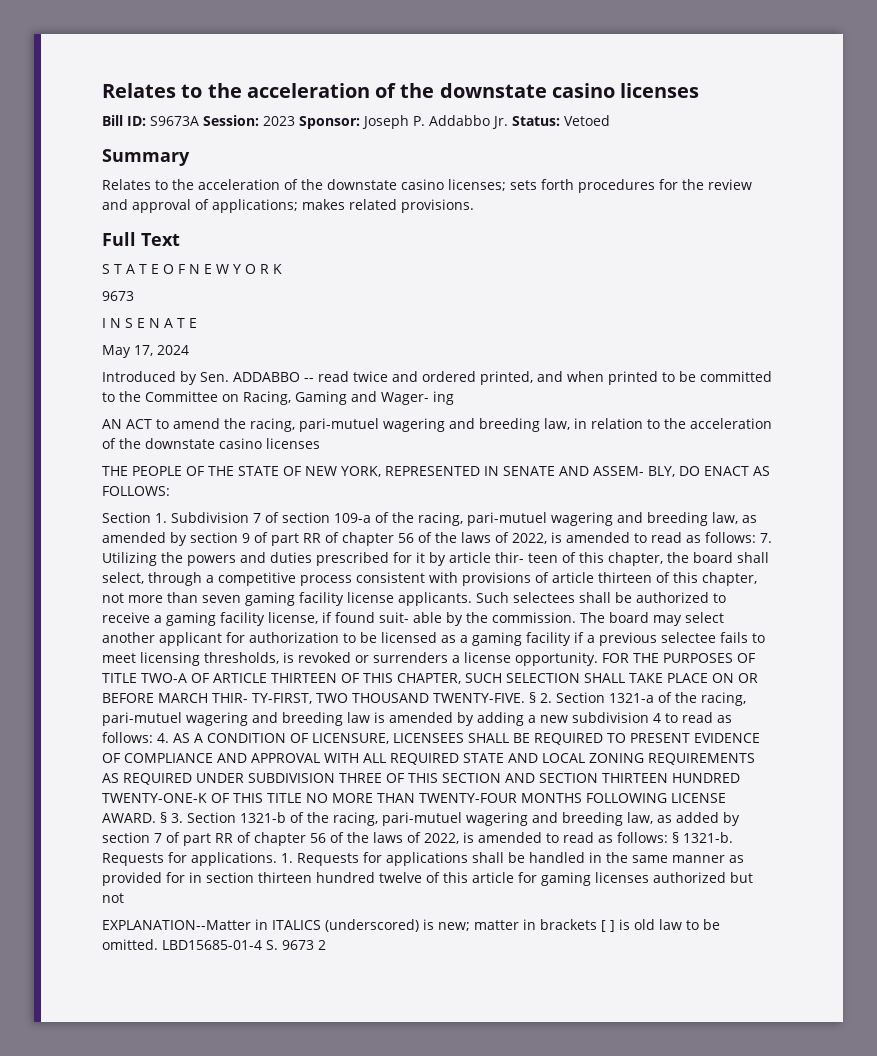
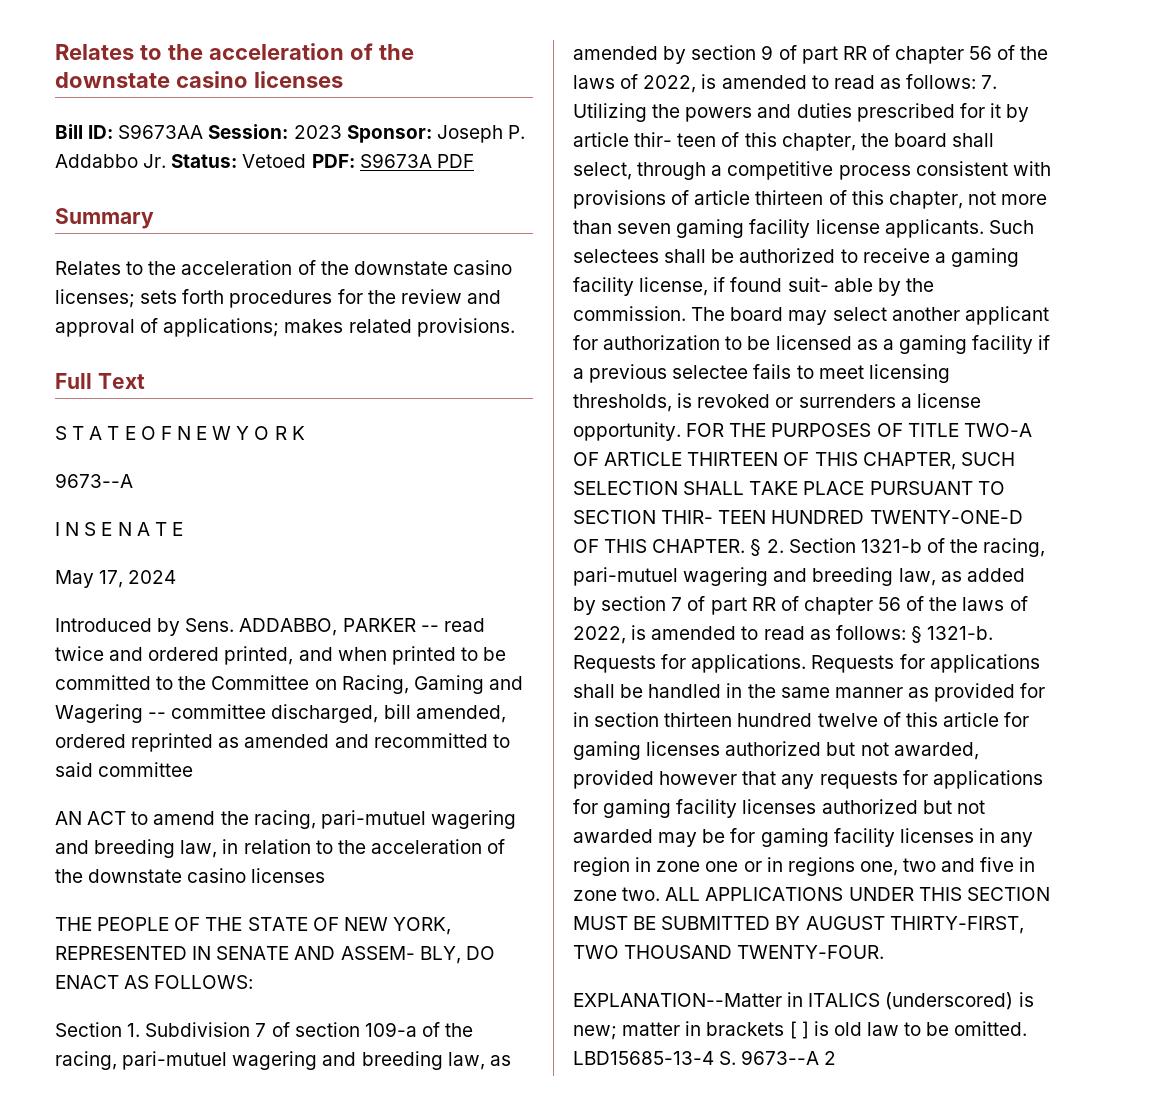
[150,116,199,126] S9673A -> [118,124,204,139] S9673AA
(610, 120) none -> [311,153,474,168] PDF: S9673A PDF
[102,291,134,301] 9673 -> [55,473,133,488] 9673--A
[200,372,300,382] Sen. ADDABBO -> [185,618,416,636] Sens. ADDABBO, PARKER
[381,391,454,405] Wager- ing -> [55,704,506,723] [55,733,510,752] [55,762,194,777] Wagering -- committee discharged, bill amended, ordered reprinted as amended and recommitted to said committee
[711,673,758,683] [102,692,746,706] [102,712,732,726] [102,732,760,745] [102,753,755,765] [102,773,740,785] [102,793,726,803] [102,812,183,823] ON OR BEFORE MARCH THIR- TY-FIRST, TWO THOUSAND TWENTY-FIVE. § 2. Section 1321-a of the racing, pari-mutuel wagering and breeding law is amended by adding a new subdivision 4 to read as follows: 4. AS A CONDITION OF LICENSURE, LICENSEES SHALL BE REQUIRED TO PRESENT EVIDENCE OF COMPLIANCE AND APPROVAL WITH ALL REQUIRED STATE AND LOCAL ZONING REQUIREMENTS AS REQUIRED UNDER SUBDIVISION THREE OF THIS SECTION AND SECTION THIRTEEN HUNDRED TWENTY-ONE-K OF THIS TITLE NO MORE THAN TWENTY-FOUR MONTHS FOLLOWING LICENSE AWARD. § 3. -> [869,481,1005,495] [573,510,1023,524] [573,539,784,556] PURSUANT TO SECTION THIR- TEEN HUNDRED TWENTY-ONE-D OF THIS CHAPTER. § 2.
[281,853,293,863] 1. -> (807, 663) none
(124, 898) none -> [893,742,979,760] [573,770,1043,789] [573,799,985,818] [573,828,1034,847] [573,857,1036,876] [573,887,1050,901] [573,916,1024,934] [573,945,885,959] awarded, provided however that any requests for applications for gaming facility licenses authorized but not awarded may be for gaming facility licenses in any region in zone one or in regions one, two and five in zone two. ALL APPLICATIONS UNDER THIS SECTION MUST BE SUBMITTED BY AUGUST THIRTY-FIRST, TWO THOUSAND TWENTY-FOUR.
[162,940,314,950] LBD15685-01-4 S. 9673 -> [573,1050,820,1065] LBD15685-13-4 S. 9673--A

